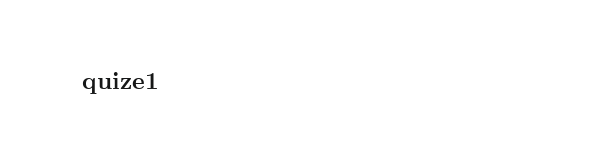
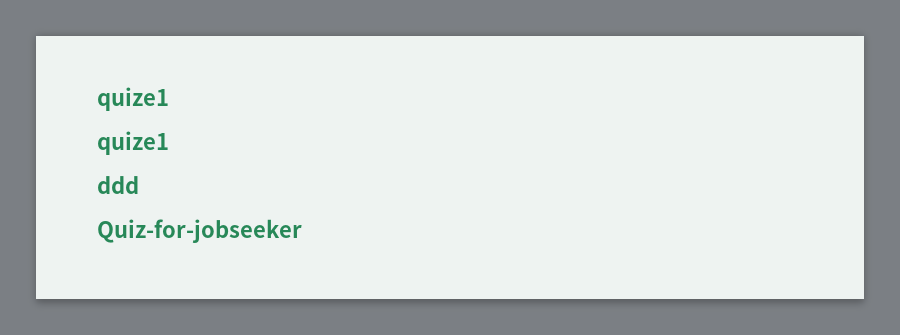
[82,72,159,94] quize1 -> [97,87,169,111] [97,131,169,155] [97,176,139,194] [97,219,302,243] quize1 // quize1 // ddd // Quiz-for-jobseeker

